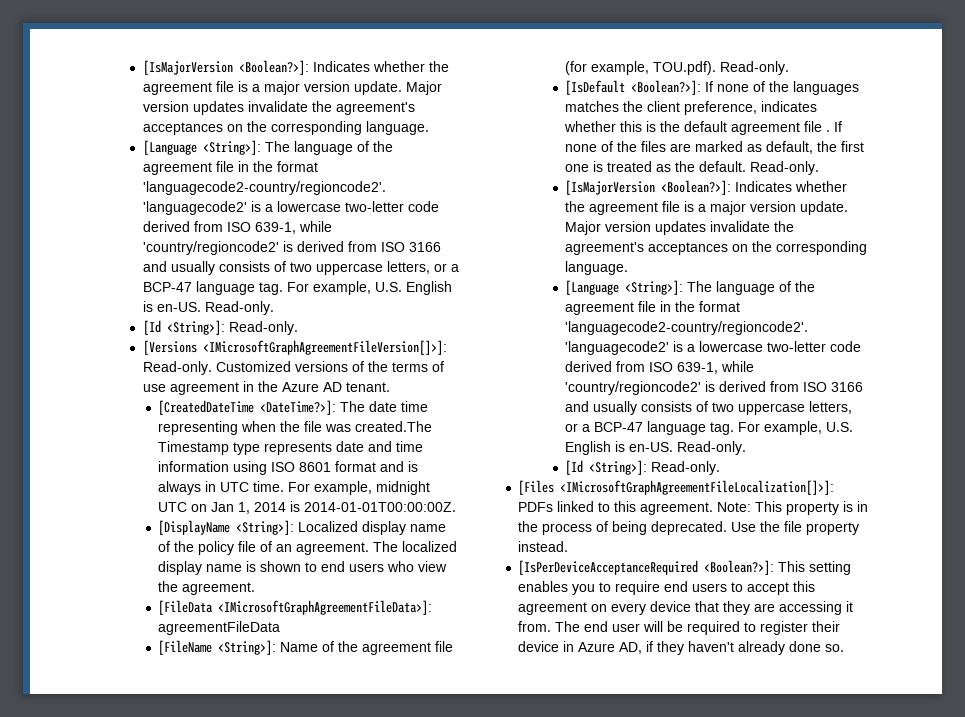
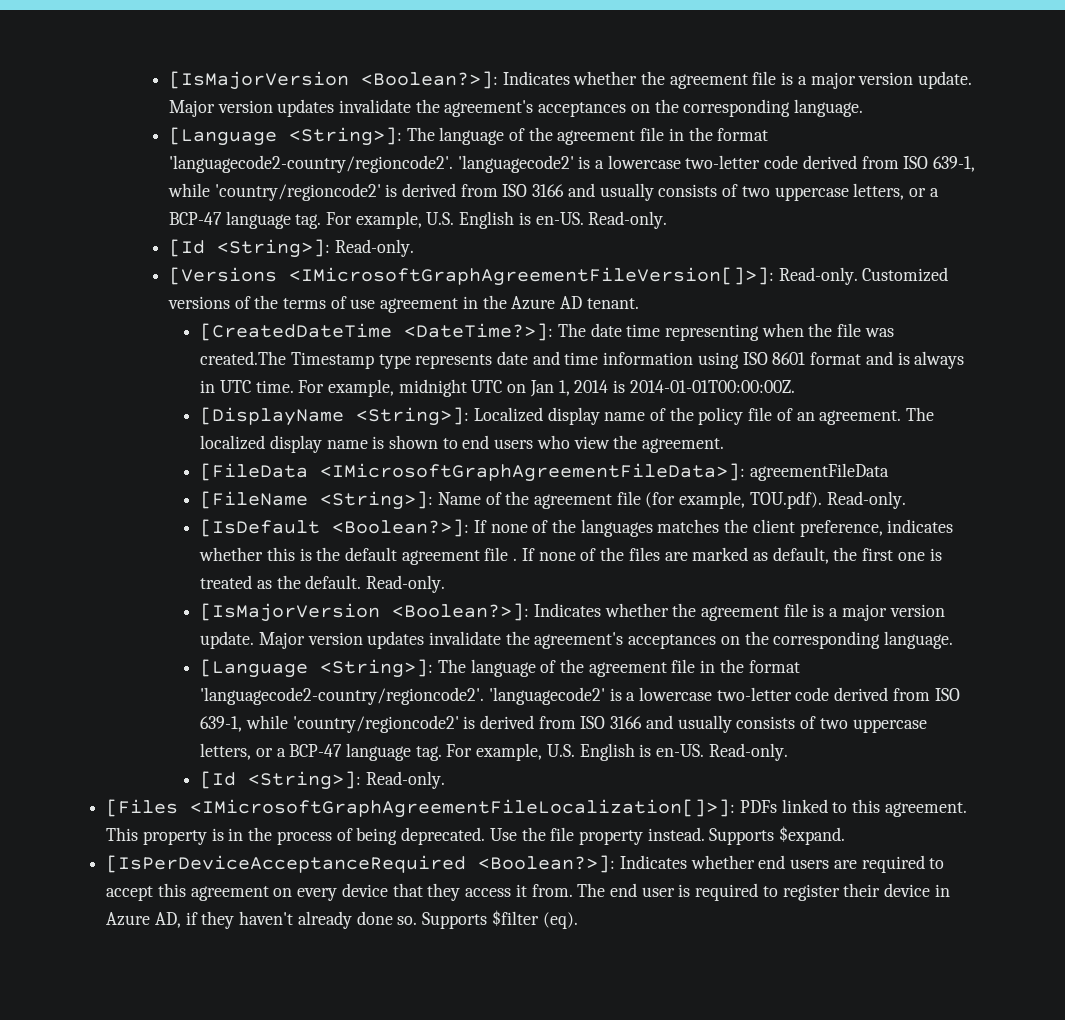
[717,502,752,512] Note: -> (967, 809) none
(569, 546) none -> [709,826,846,845] Supports $expand.
[778,561,852,575] [518,581,728,595] This setting enables you to require end users -> [619,855,925,873] Indicates whether end users are required
[754,601,843,615] are accessing -> [465,888,512,897] access
[643,621,684,632] will be -> [678,884,691,897] is
(845, 648) none -> [422,910,578,929] Supports $filter (eq).

